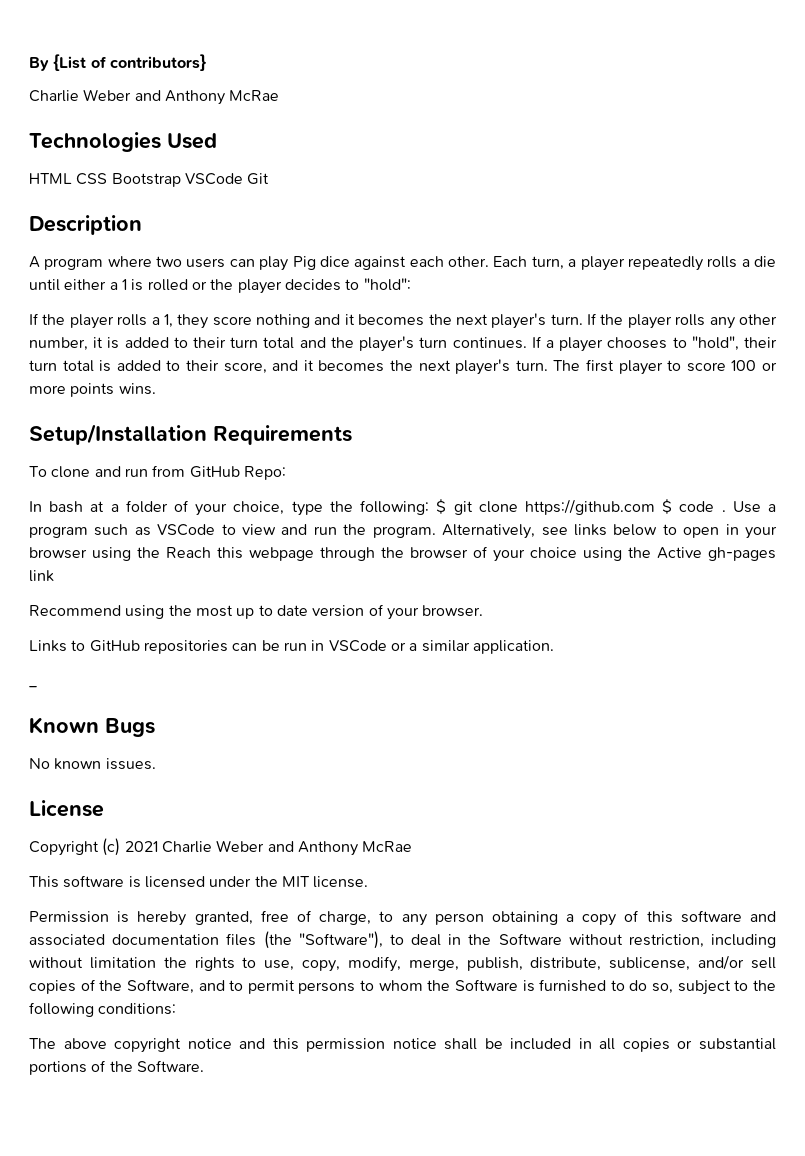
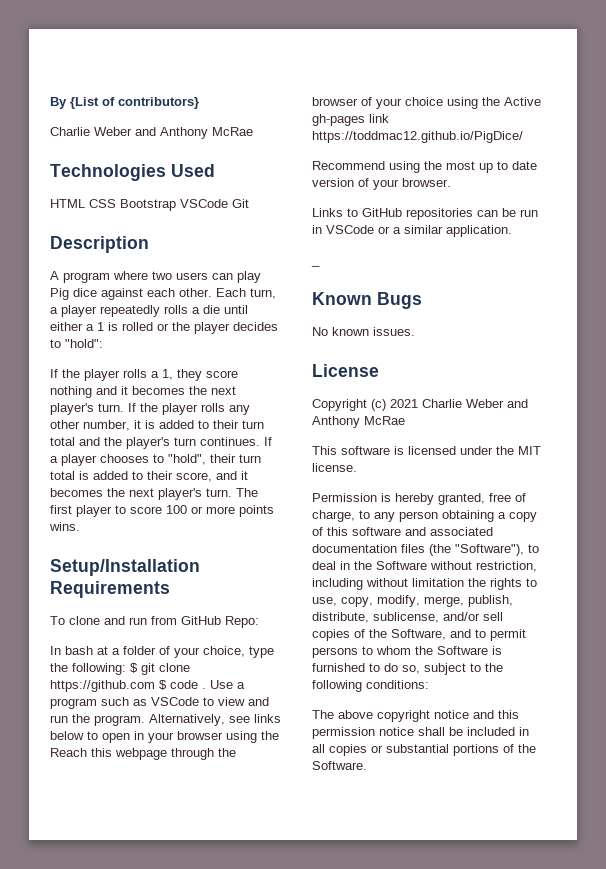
(54, 576) none -> [312,131,523,143] https://toddmac12.github.io/PigDice/

